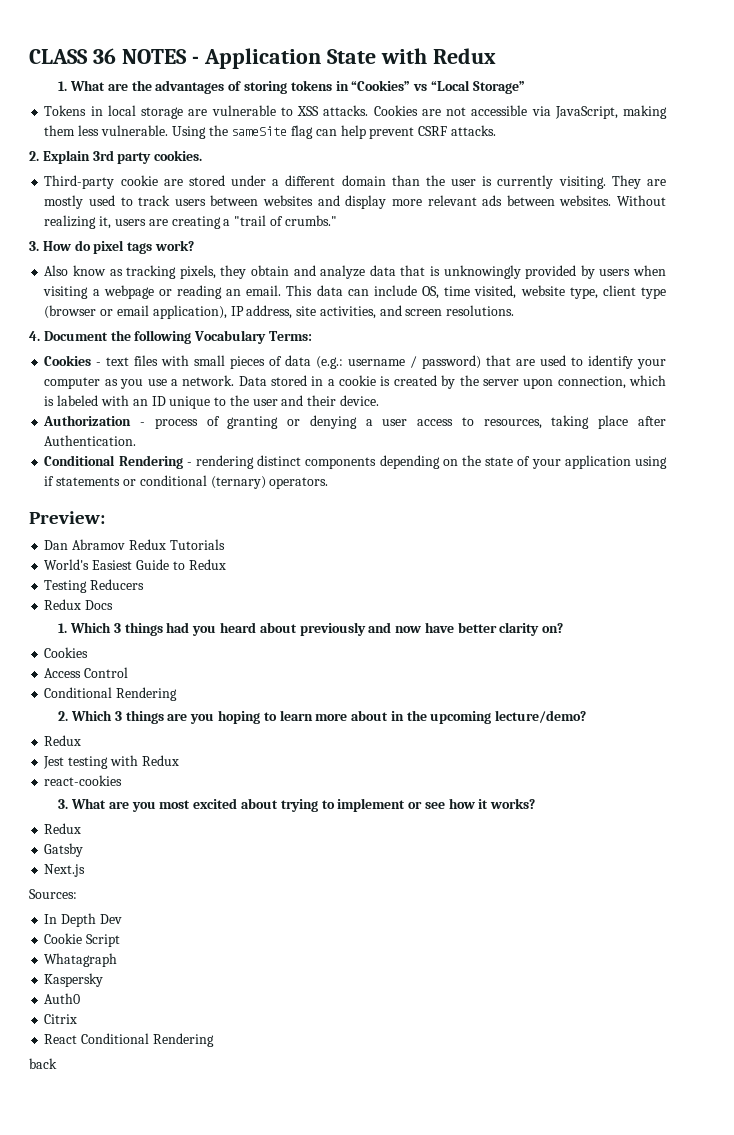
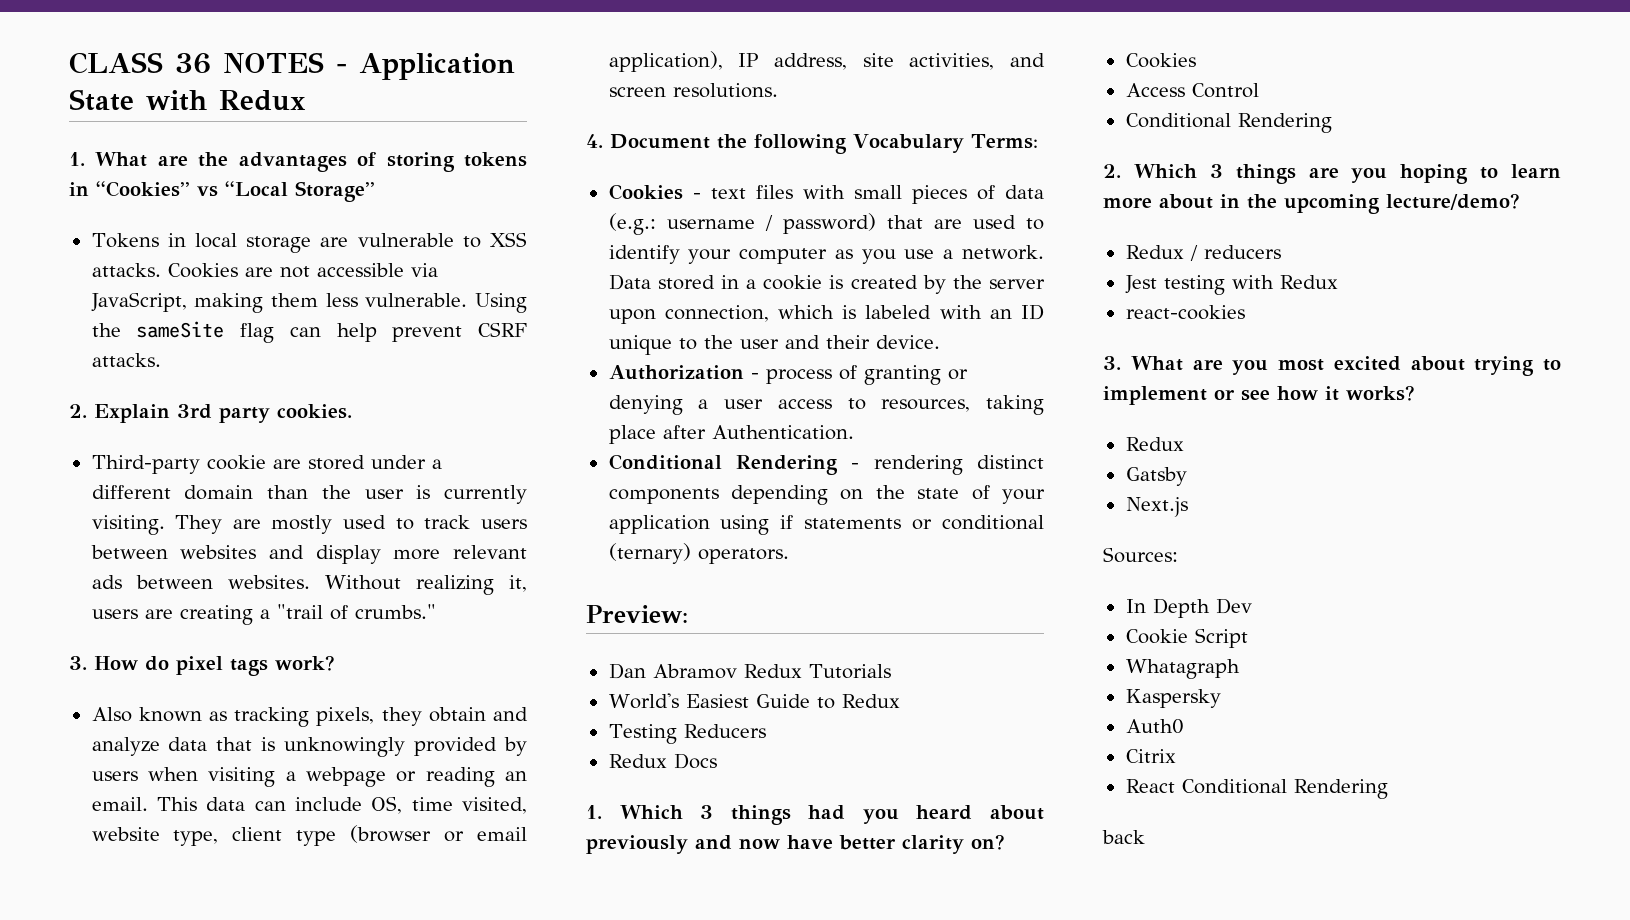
[73,265,106,276] know -> [138,707,202,722] known
(82, 740) none -> [1189,245,1281,261] / reducers

